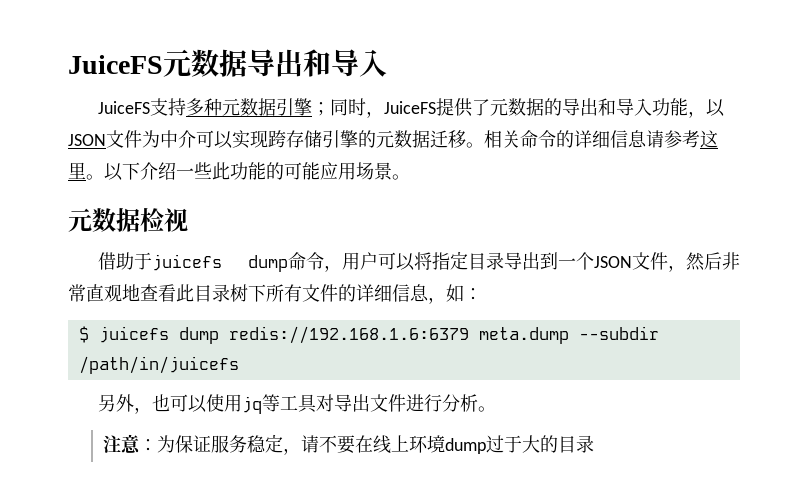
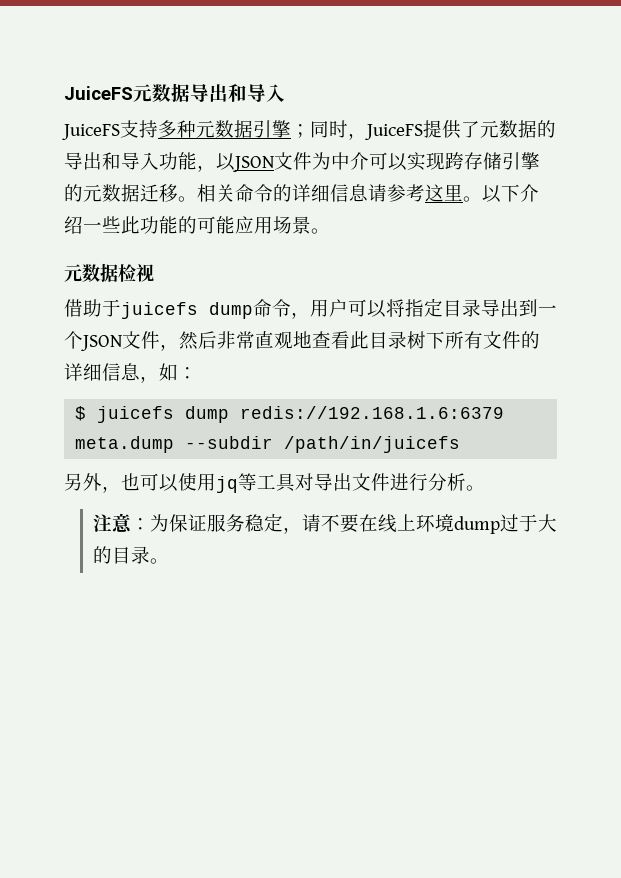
(595, 444) none -> [149,558,169,564] 。

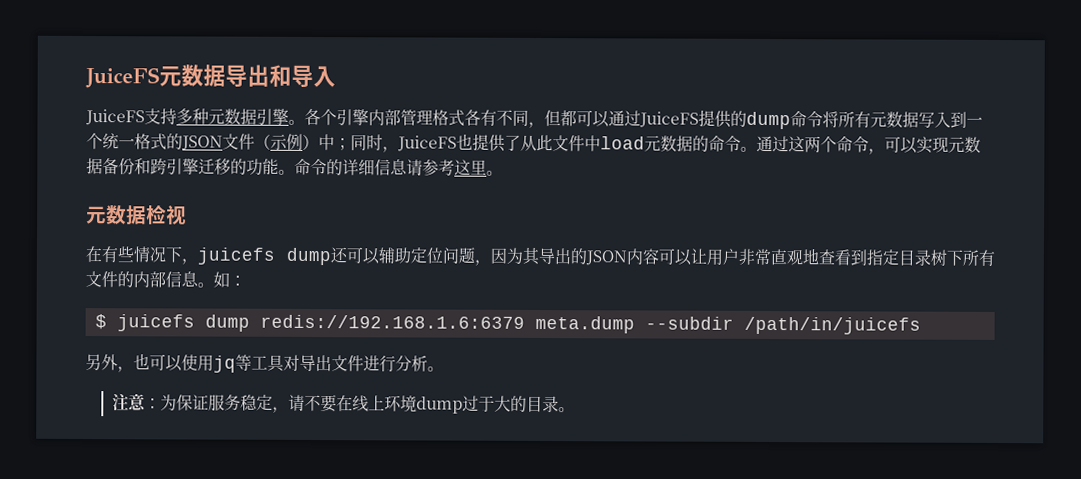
[291,120,556,140] [64,152,540,172] [64,184,235,202] ；同时，JuiceFS提供了元数据的导出和导入功能，以JSON文件为中介可以实现跨存储引擎的元数据迁移。相关 -> [288,108,983,130] [86,133,981,155] [86,158,295,176] 。各个引擎内部管理格式各有不同，但都可以通过JuiceFS提供的dump命令将所有元数据写入到一个统一格式的JSON文件（示例）中；同时，JuiceFS也提供了从此文件中load元数据的命令。通过这两个命令，可以实现元数据备份和跨引擎迁移的功能。
[482,184,539,203] [64,216,330,234] [64,263,154,282] [64,298,557,319] [64,331,217,351] 以下介绍一些此功能的可能应用场景。 // 元数据检视 // 借助于juicefs dump命令，用户可以将指定目录导出到一个JSON文件，然后 -> [86,204,187,225] [85,246,739,266] // 元数据检视 // 在有些情况下，juicefs dump还可以辅助定位问题，因为其导出的JSON内容可以让用户
[350,331,369,349] 此 -> [850,249,899,266] 到指定
[64,363,159,383] 详细信息， -> [133,271,214,288] 内部信息。

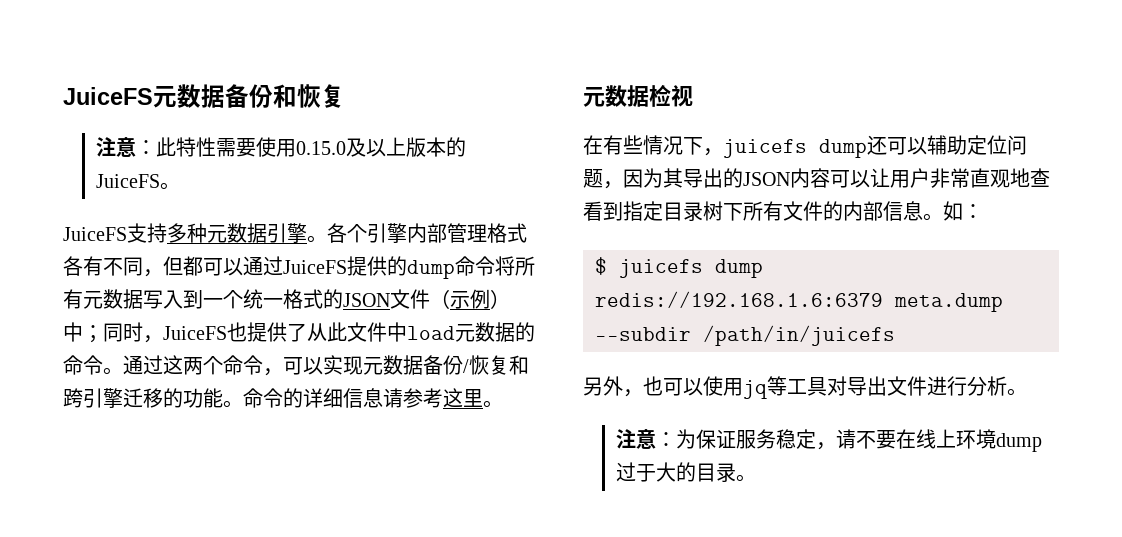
[225,64,336,88] 导出和导入 -> [225,84,345,108] [95,137,466,157] [95,174,180,190] 备份和恢复 // 注意：此特性需要使用0.15.0及以上版本的JuiceFS。
(135, 167) none -> [463,355,509,375] /恢复

